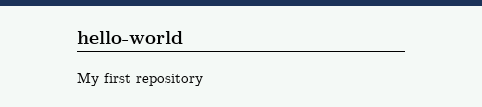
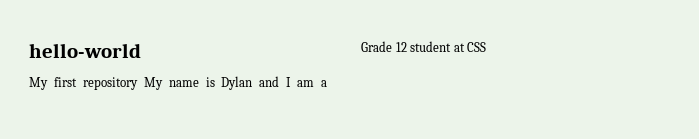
(203, 80) none -> [143,76,327,90] [361,41,487,52] My name is Dylan and I am a Grade 12 student at CSS

